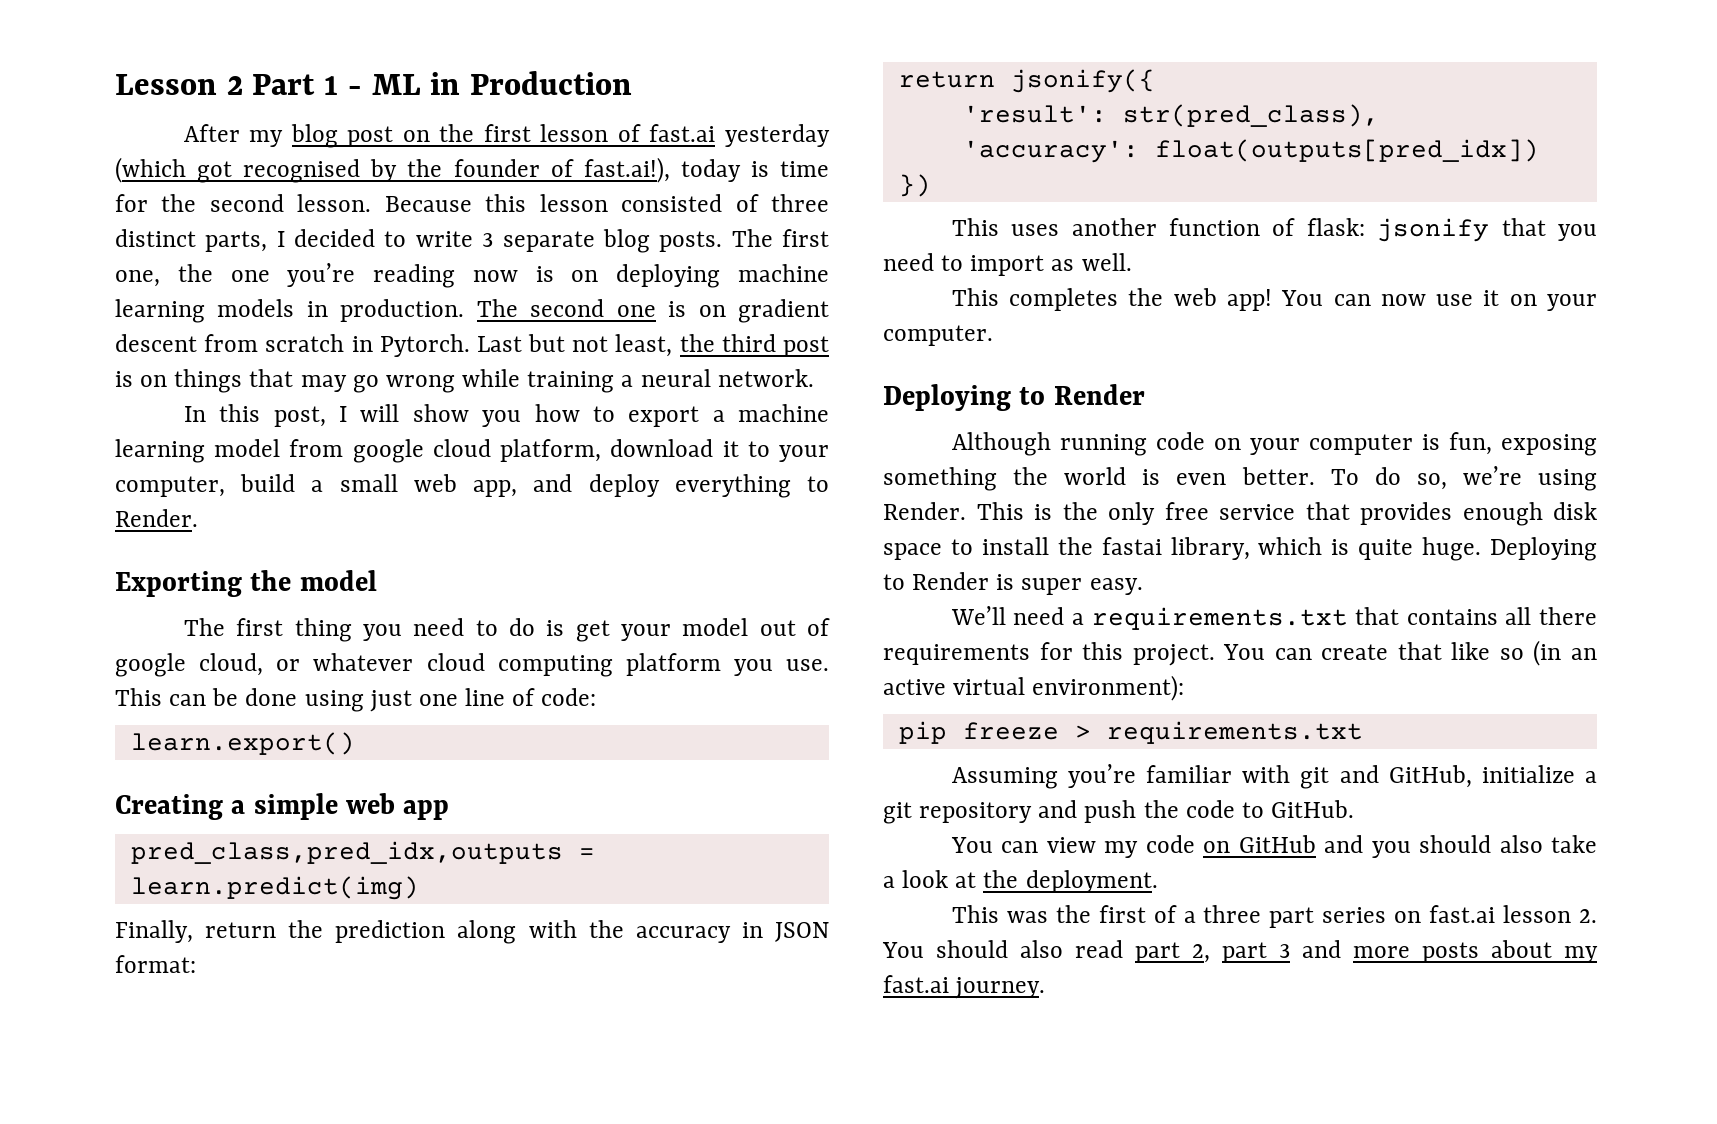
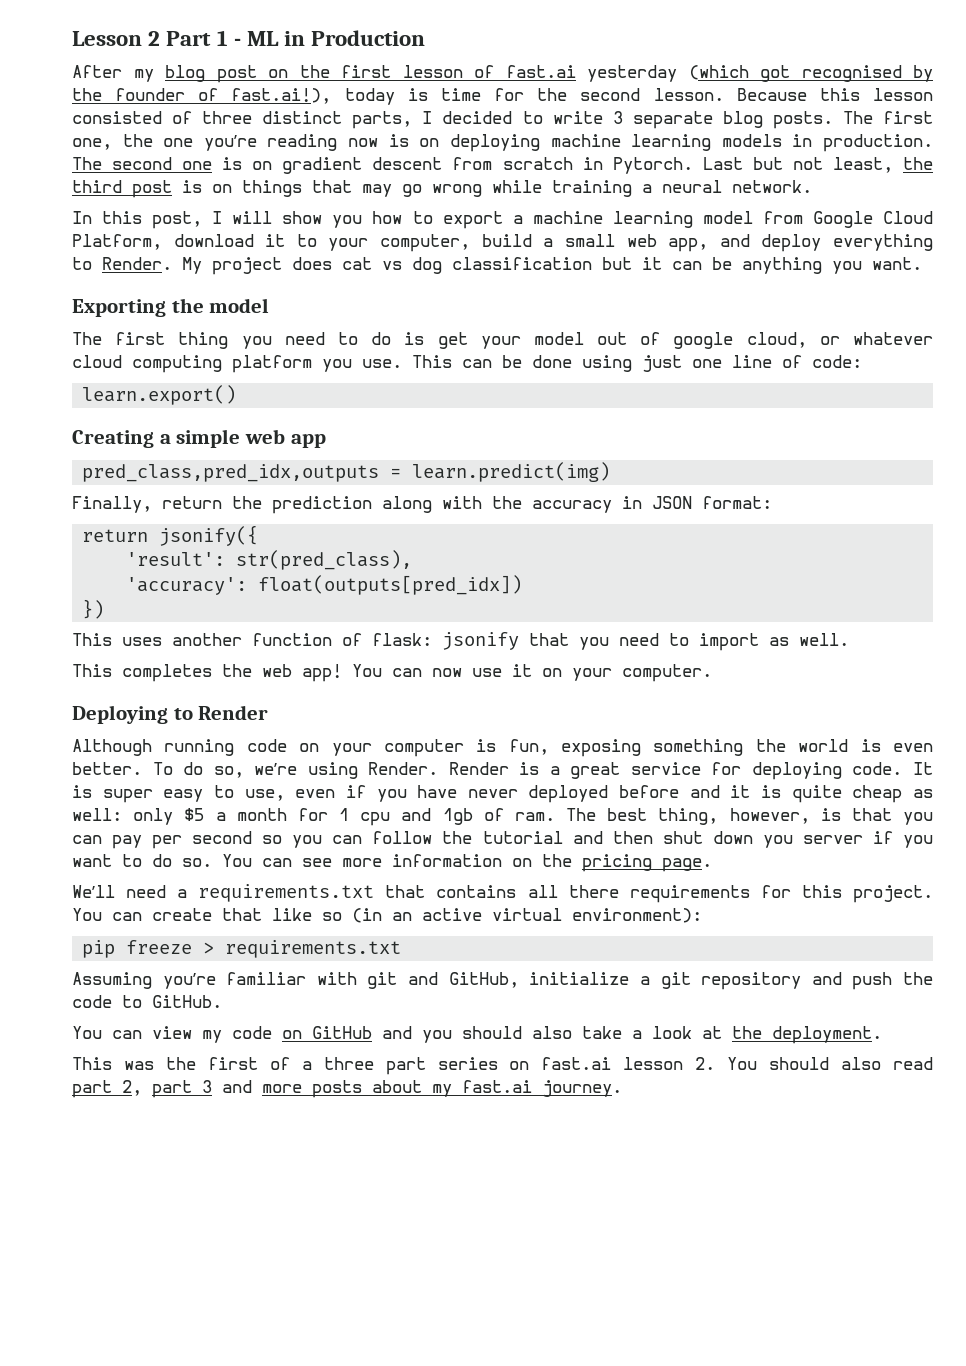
[352,439,602,463] google cloud platform, -> [812,211,933,228] [72,234,162,250] Google Cloud Platform,
(198, 518) none -> [182,257,922,275] My project does cat vs dog classification but it can be anything you want.
[976,502,1597,526] [883,537,1597,561] [883,572,1143,595] This is the only free service that provides enough disk space to install the fastai library, which is quite huge. Deploying to Render is super easy. -> [448,762,933,780] [72,785,933,803] [72,808,933,826] [72,831,933,849] [72,854,712,872] Render is a great service for deploying code. It is super easy to use, even if you have never deployed before and it is quite cheap as well: only $5 a month for 1 cpu and 1gb of ram. The best thing, however, is that you can pay per second so you can follow the tutorial and then shut down you server if you want to do so. You can see more information on the pricing page.

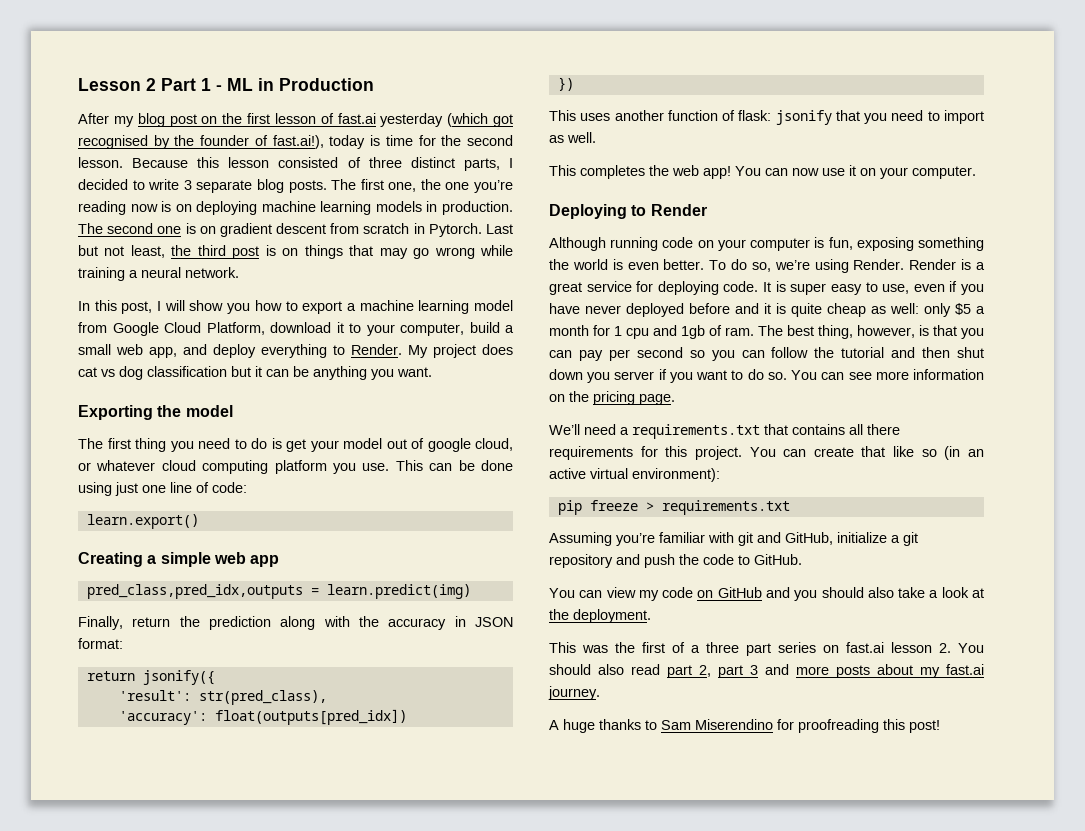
(622, 1088) none -> [549,719,940,733] // A huge thanks to Sam Miserendino for proofreading this post!

